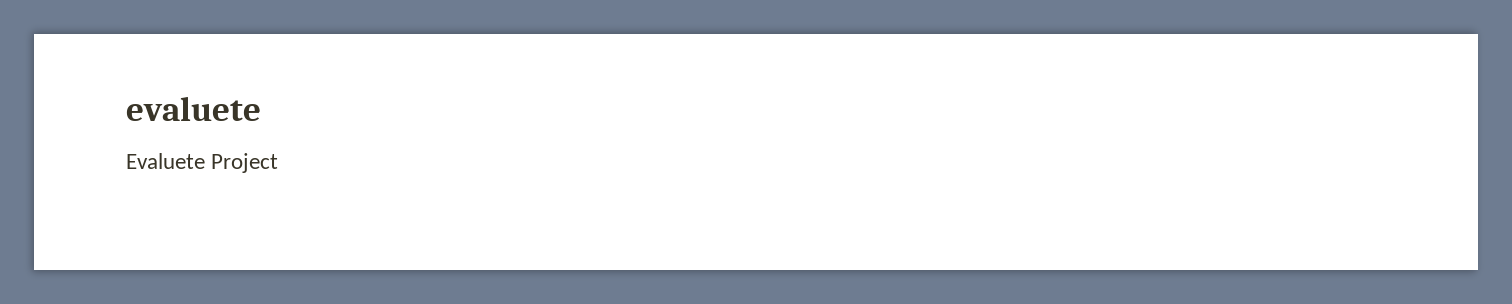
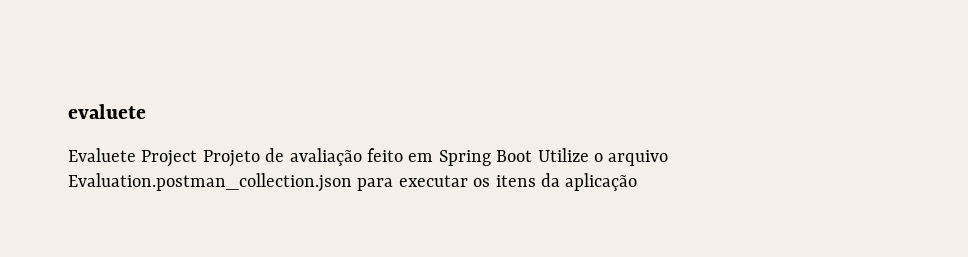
(279, 163) none -> [202,148,669,167] [68,173,638,192] Projeto de avaliação feito em Spring Boot Utilize o arquivo Evaluation.postman_collection.json para executar os itens da aplicação

